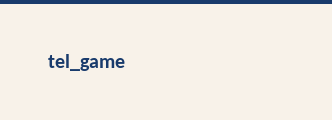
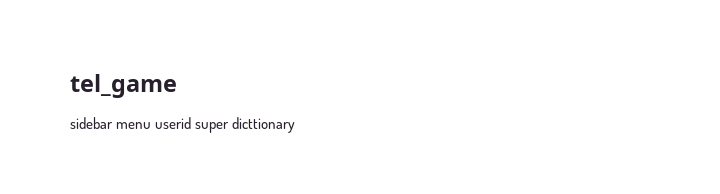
(125, 62) none -> [70,117,296,133] // sidebar menu userid super dicttionary

